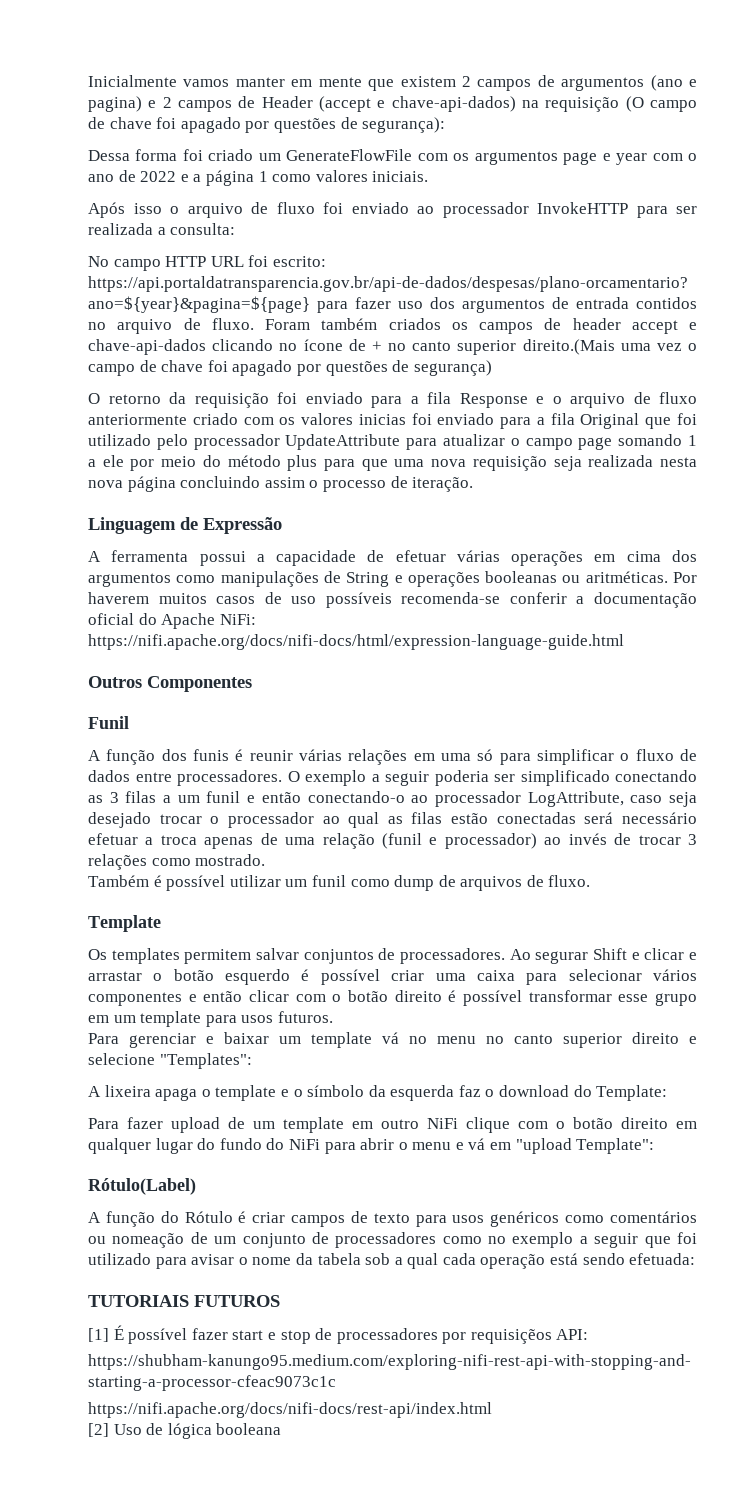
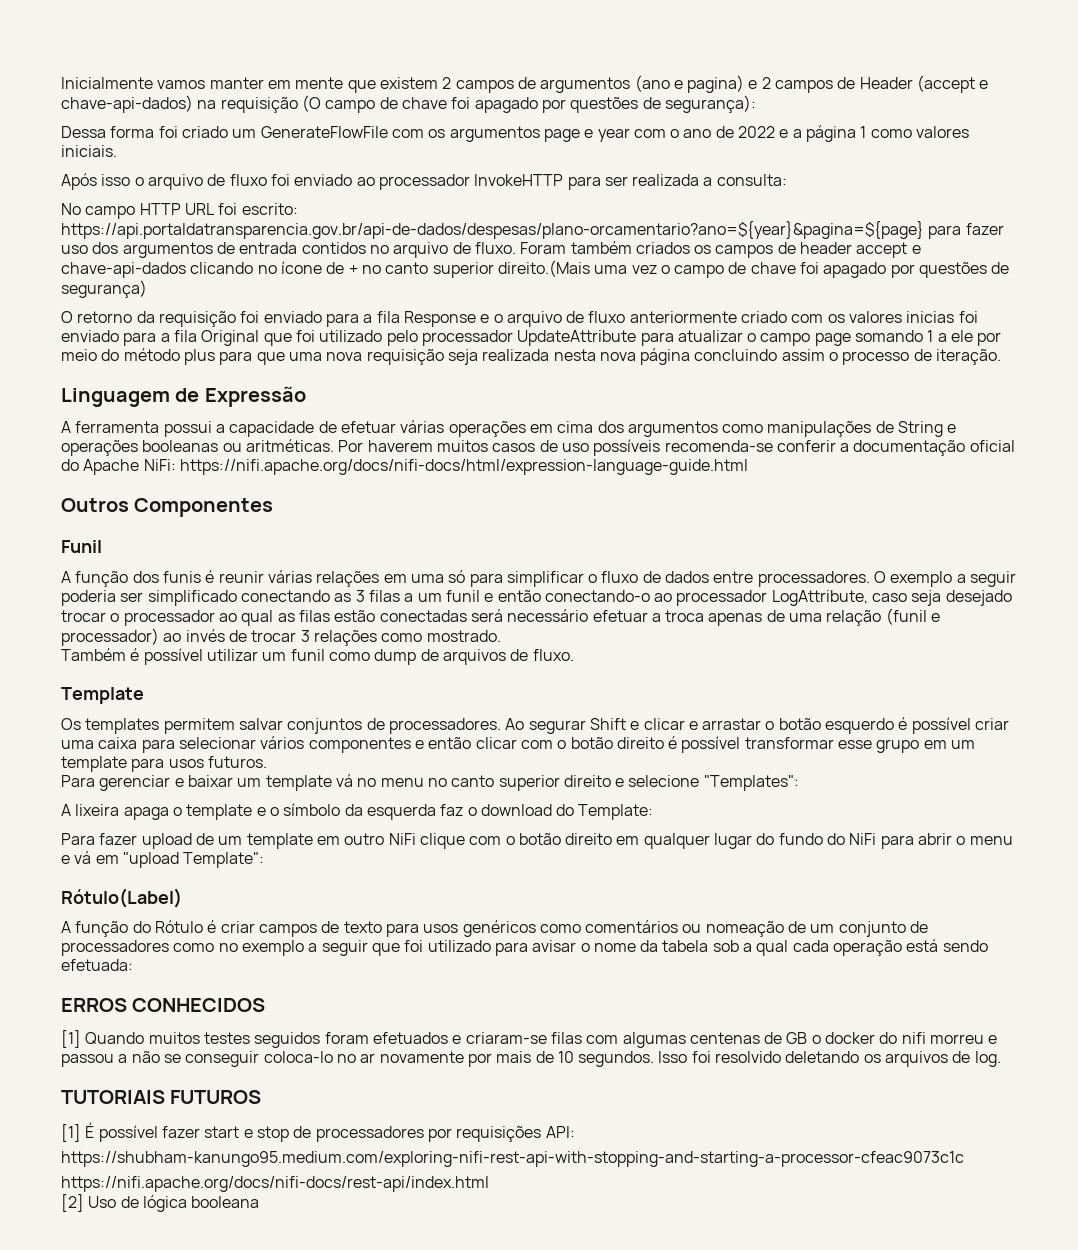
(696, 1259) none -> [61,998,266,1012] [61,1030,998,1048] [61,1051,1001,1067] // ERROS CONHECIDOS // [1] Quando muitos testes seguidos foram efetuados e criaram-se filas com algumas centenas de GB o docker do nifi morreu e passou a não se conseguir coloca-lo no ar novamente por mais de 10 segundos. Isso foi resolvido deletando os arquivos de log.
[470,1329,552,1344] requisiçẽos -> [456,1126,542,1142] requisições

